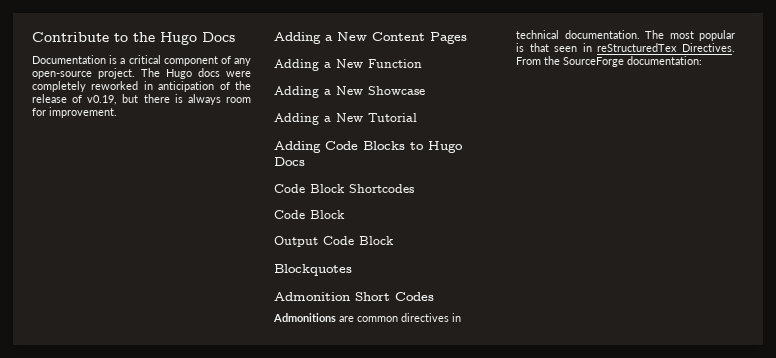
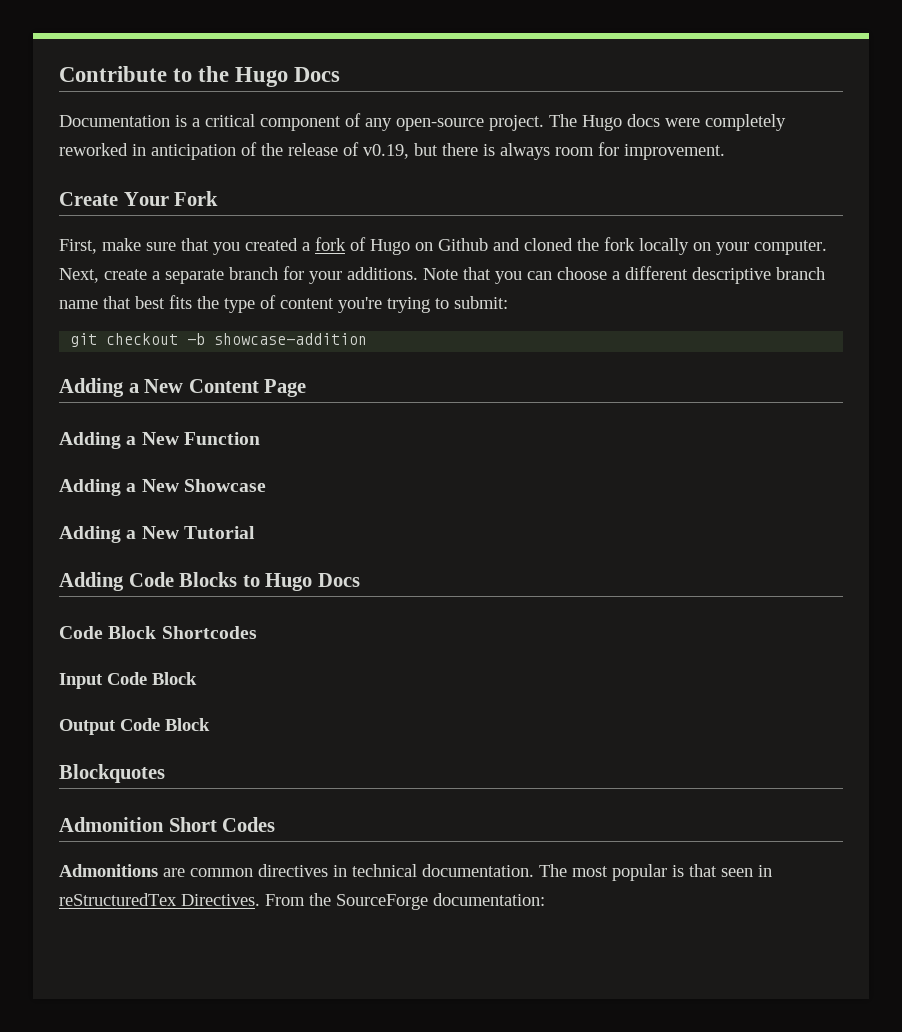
(117, 112) none -> [59,191,219,206] [59,237,827,255] [59,266,825,284] [59,295,508,313] [70,333,368,347] // Create Your Fork // First, make sure that you created a fork of Hugo on Github and cloned the fork locally on your computer. Next, create a separate branch for your additions. Note that you can choose a different descriptive branch name that best fits the type of content you're trying to submit: // git checkout -b showcase-addition
[430,32,467,44] Pages -> [264,379,307,397] Page
(414, 188) none -> [59,673,103,689] Input

